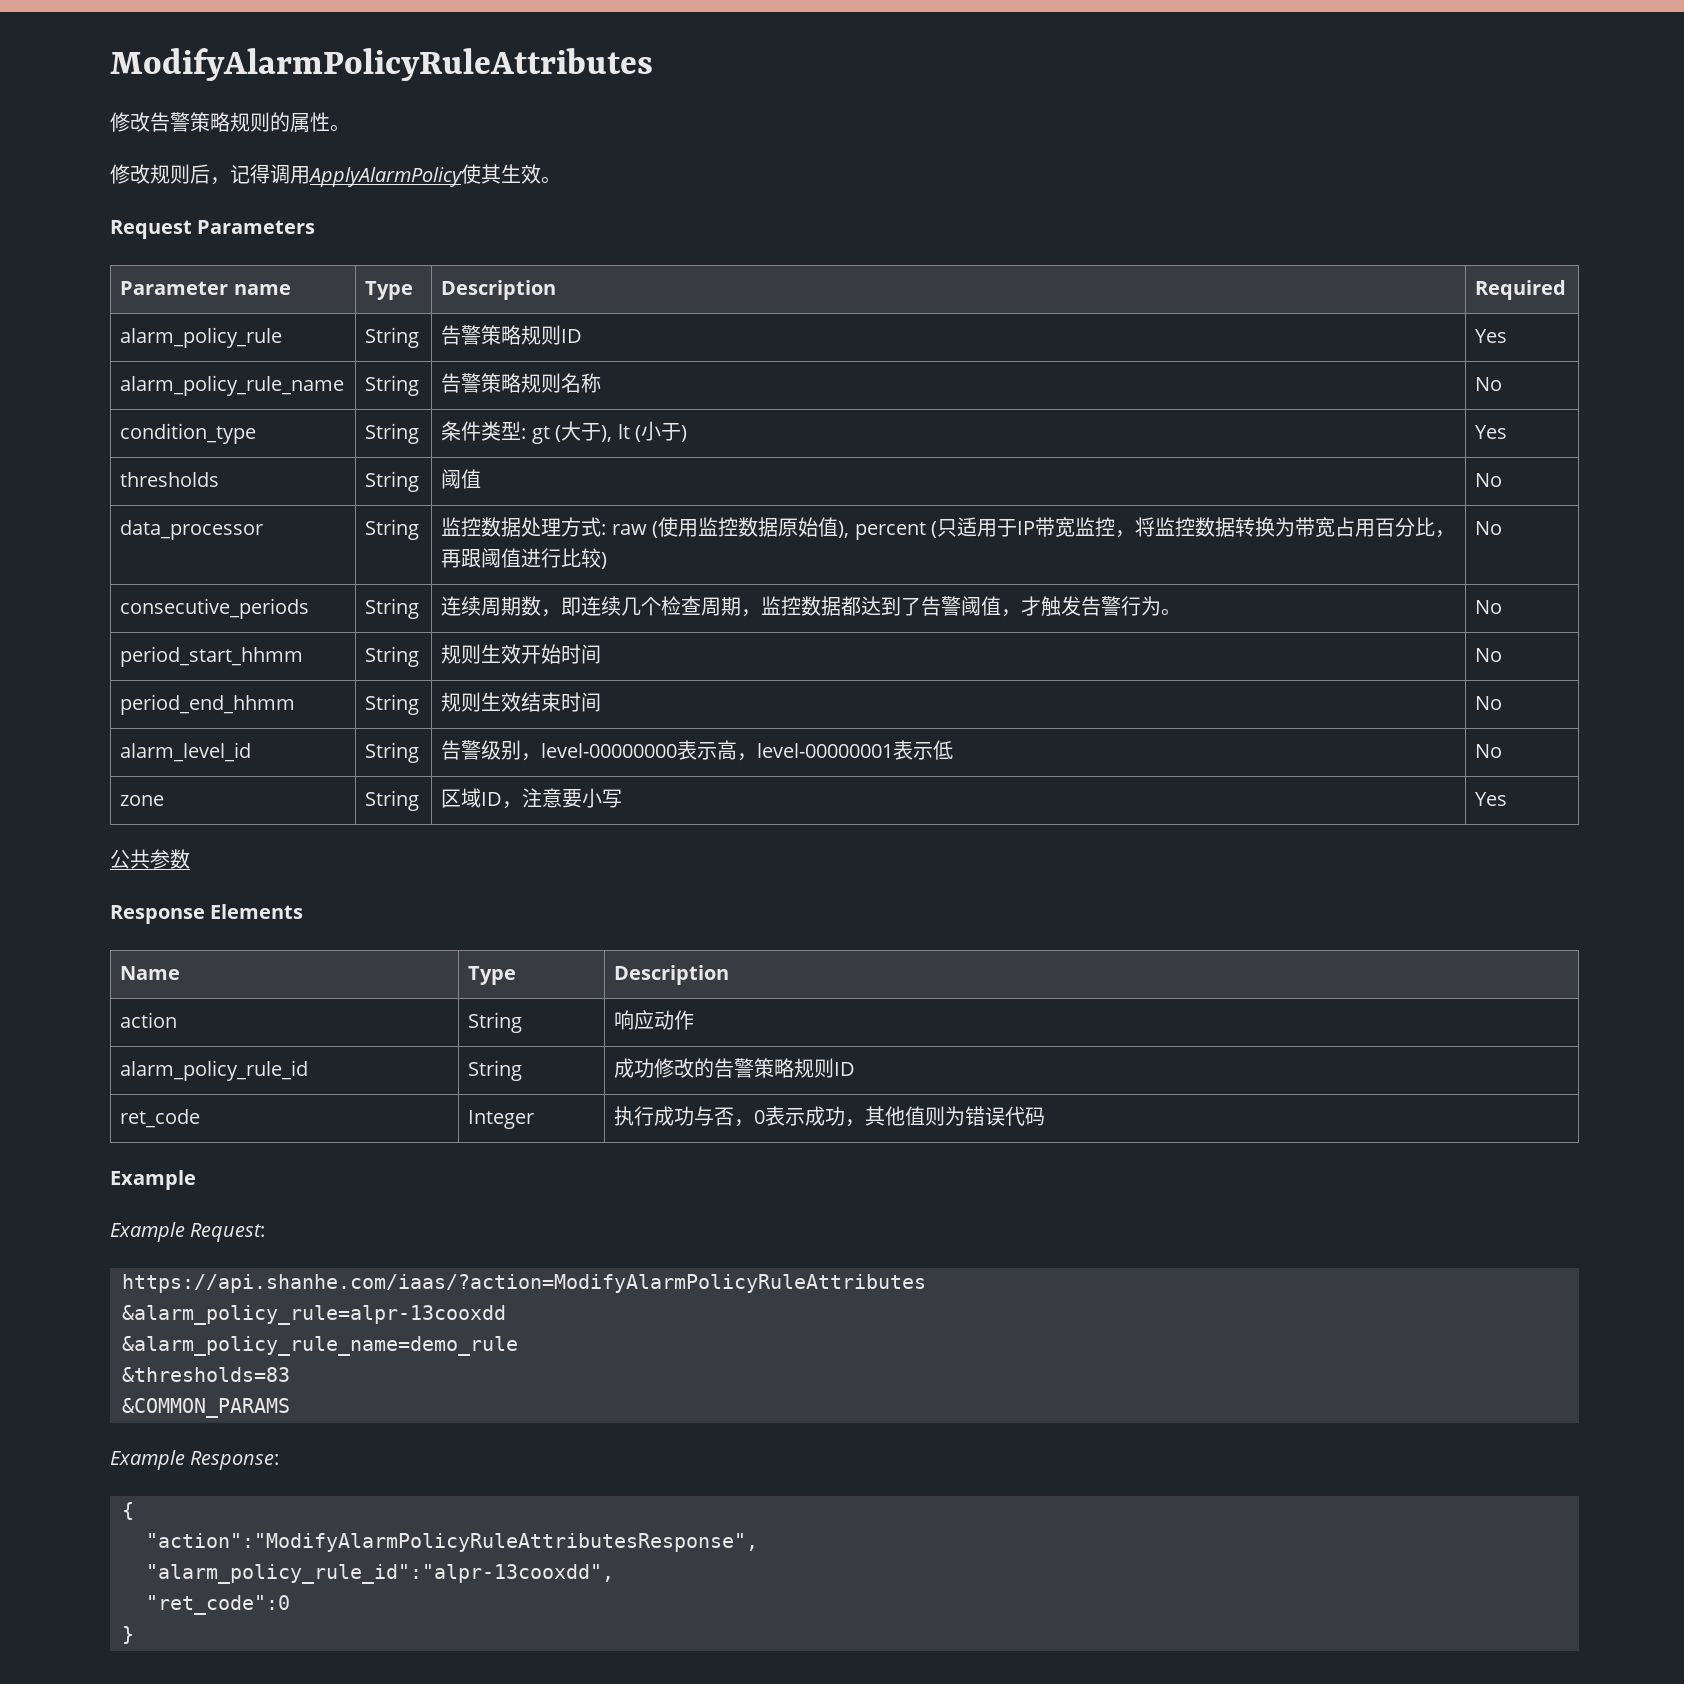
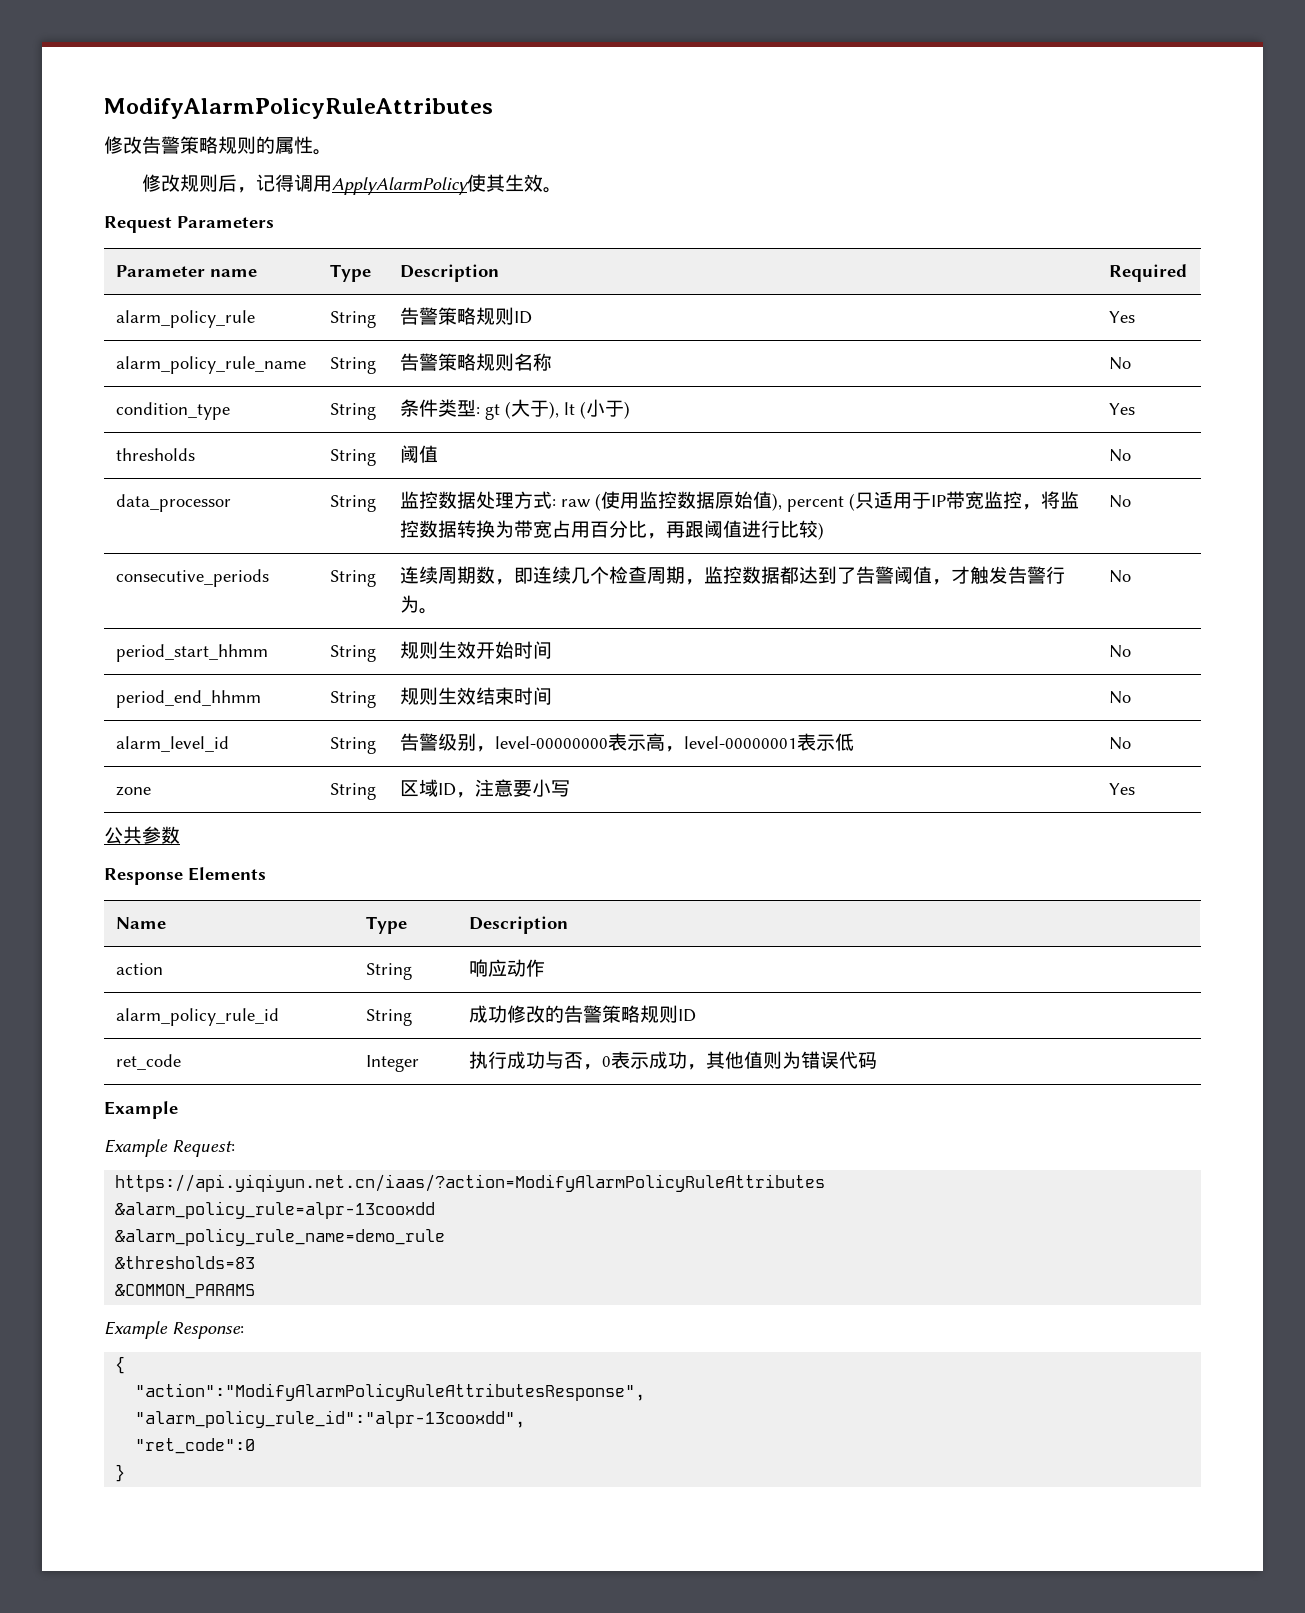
[122,1274,926,1293] https://api.shanhe.com/iaas/?action=ModifyAlarmPolicyRuleAttributes -> [115,1174,826,1192] https://api.yiqiyun.net.cn/iaas/?action=ModifyAlarmPolicyRuleAttributes

